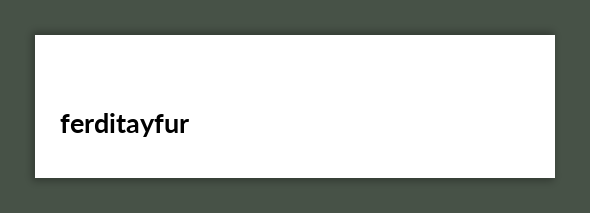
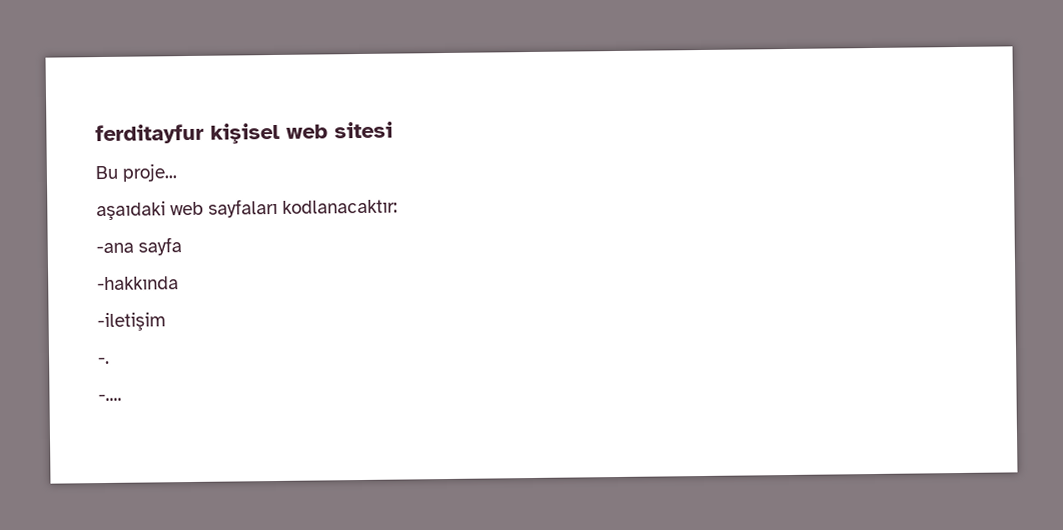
(189, 125) none -> [210,121,393,145] [95,163,178,182] [96,198,399,221] [96,237,183,256] [97,276,179,291] [97,312,166,332] [98,356,110,365] [98,393,122,402] kişisel web sitesi // Bu proje... // aşaıdaki web sayfaları kodlanacaktır: // -ana sayfa // -hakkında // -iletişim // -. // -....

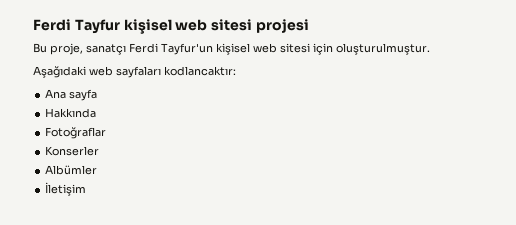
[95,121,393,145] ferditayfur kişisel web sitesi -> [33,19,309,34] Ferdi Tayfur kişisel web sitesi projesi
[122,163,178,182] [96,198,399,221] [96,237,183,256] [97,276,179,291] [97,312,166,332] [98,356,110,365] [98,393,122,402] proje... // aşaıdaki web sayfaları kodlanacaktır: // -ana sayfa // -hakkında // -iletişim // -. // -.... -> [50,43,430,55] [33,66,236,78] [45,89,98,101] [45,108,97,118] [45,127,107,139] [45,146,100,156] [45,165,98,175] [45,182,87,196] proje, sanatçı Ferdi Tayfur'un kişisel web sitesi için oluşturulmuştur. // Aşağıdaki web sayfaları kodlancaktır: // Ana sayfa // Hakkında // Fotoğraflar // Konserler // Albümler // İletişim

